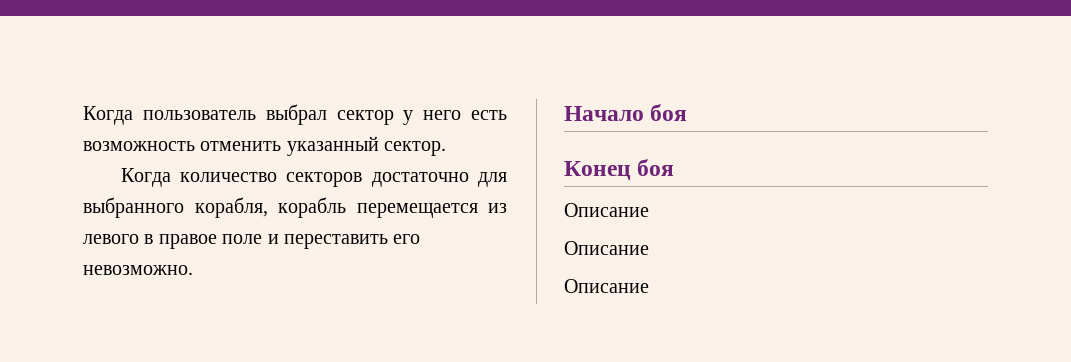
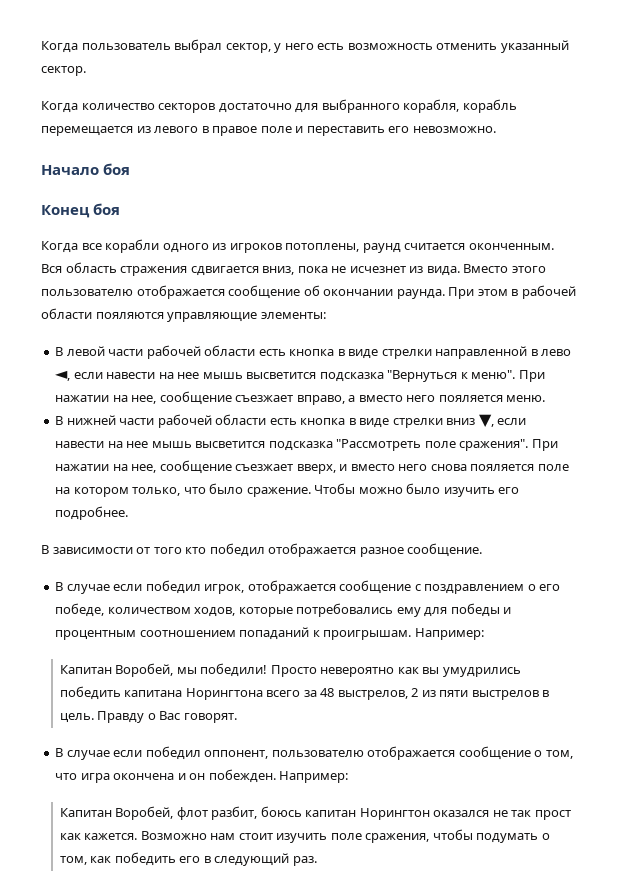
[336,110,394,125] сектор -> [225,43,271,53] сектор,
[564,203,649,217] [564,241,649,255] [564,279,649,293] Описание // Описание // Описание -> [41,239,554,253] [41,262,546,276] [41,285,576,299] [41,308,326,322] [55,345,572,359] [55,370,545,382] [55,391,546,405] [55,414,527,428] [55,439,558,451] [55,460,569,474] [55,483,520,497] [55,506,129,520] [41,543,483,557] [55,580,561,594] [55,603,512,617] [55,627,484,640] [59,663,521,677] [59,686,550,700] [59,711,237,723] [55,746,573,760] [55,769,349,783] [59,806,571,820] [59,829,550,843] [59,852,317,866] Когда все корабли одного из игроков потоплены, раунд считается оконченным. Вся область стражения сдвигается вниз, пока не исчезнет из вида. Вместо этого пользователю отображается сообщение об окончании раунда. При этом в рабочей области пояляются управляющие элементы: // В левой части рабочей области есть кнопка в виде стрелки направленной в лево ◄, если навести на нее мышь высветится подсказка "Вернуться к меню". При нажатии на нее, сообщение съезжает вправо, а вместо него пояляется меню. // В нижней части рабочей области есть кнопка в виде стрелки вниз ▼, если навести на нее мышь высветится подсказка "Рассмотреть поле сражения". При нажатии на нее, сообщение съезжает вверх, и вместо него снова пояляется поле на котором только, что было сражение. Чтобы можно было изучить его подробнее. // В зависимости от того кто победил отображается разное сообщение. // В случае если победил игрок, отображается сообщение с поздравлением о его победе, количеством ходов, которые потребовались ему для победы и процентным соотношением попаданий к проигрышам. Например: // Капитан Воробей, мы победили! Просто невероятно как вы умудрились победить капитана Норингтона всего за 48 выстрелов, 2 из пяти выстрелов в цель. Правду о Вас говорят. // В случае если победил оппонент, пользователю отображается сообщение о том, что игра окончена и он побежден. Например: // Капитан Воробей, флот разбит, боюсь капитан Норингтон оказался не так прост как кажется. Возможно нам стоит изучить поле сражения, чтобы подумать о том, как победить его в следующий раз.

